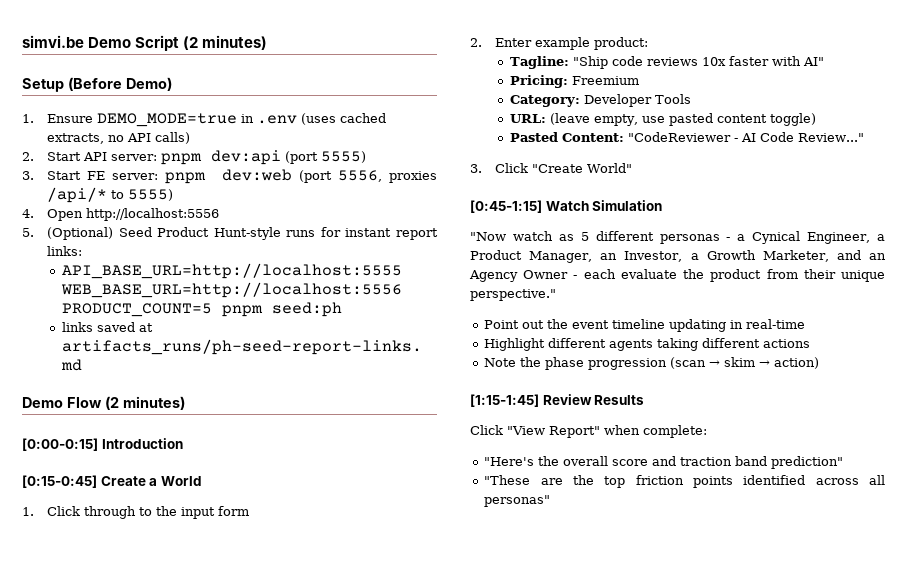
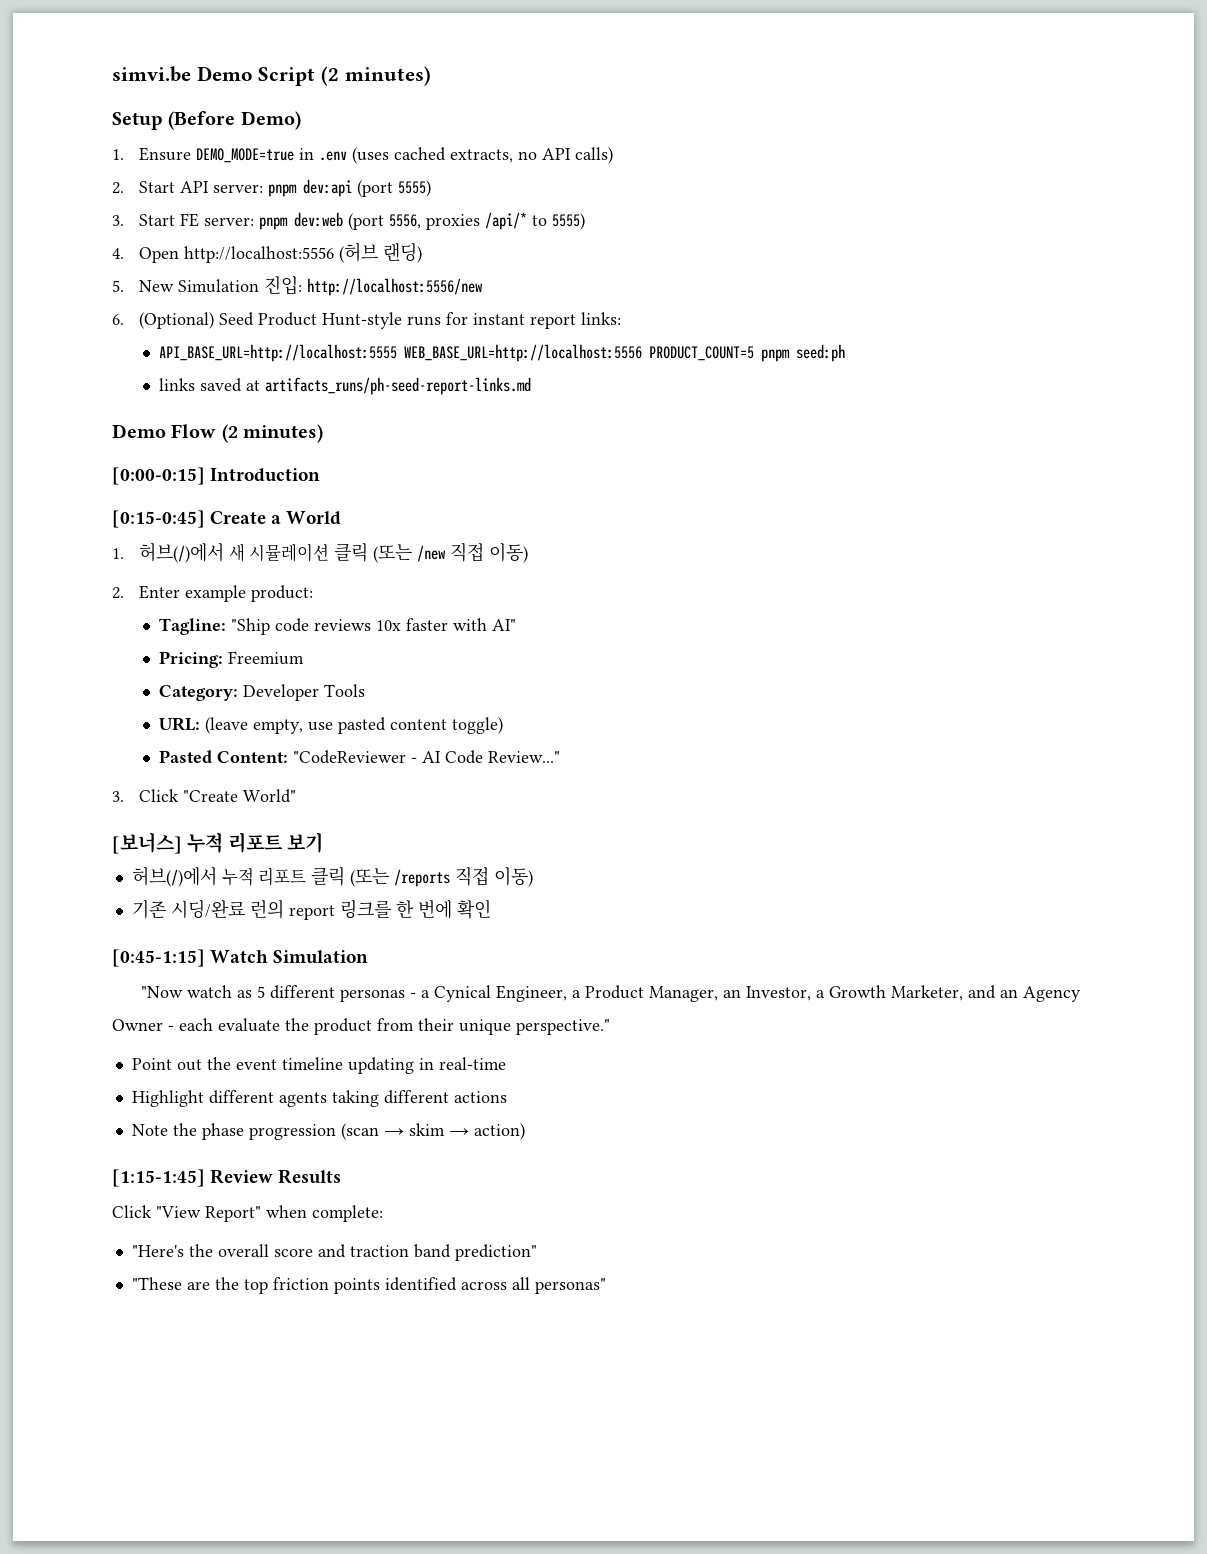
[22,228,34,237] // 5. -> [339,242,423,263] [112,276,484,296] [112,314,124,325] (허브 랜딩) // 5. New Simulation 진입: http://localhost:5556/new // 6.
[47,506,250,519] Click through to the input form -> [139,542,529,563] 허브(/)에서 새 시뮬레이션 클릭 (또는 /new 직접 이동)
(633, 168) none -> [112,832,324,854] [131,866,534,887] [131,899,491,920] // [보너스] 누적 리포트 보기 // 허브(/)에서 누적 리포트 클릭 (또는 /reports 직접 이동) // 기존 시딩/완료 런의 report 링크를 한 번에 확인

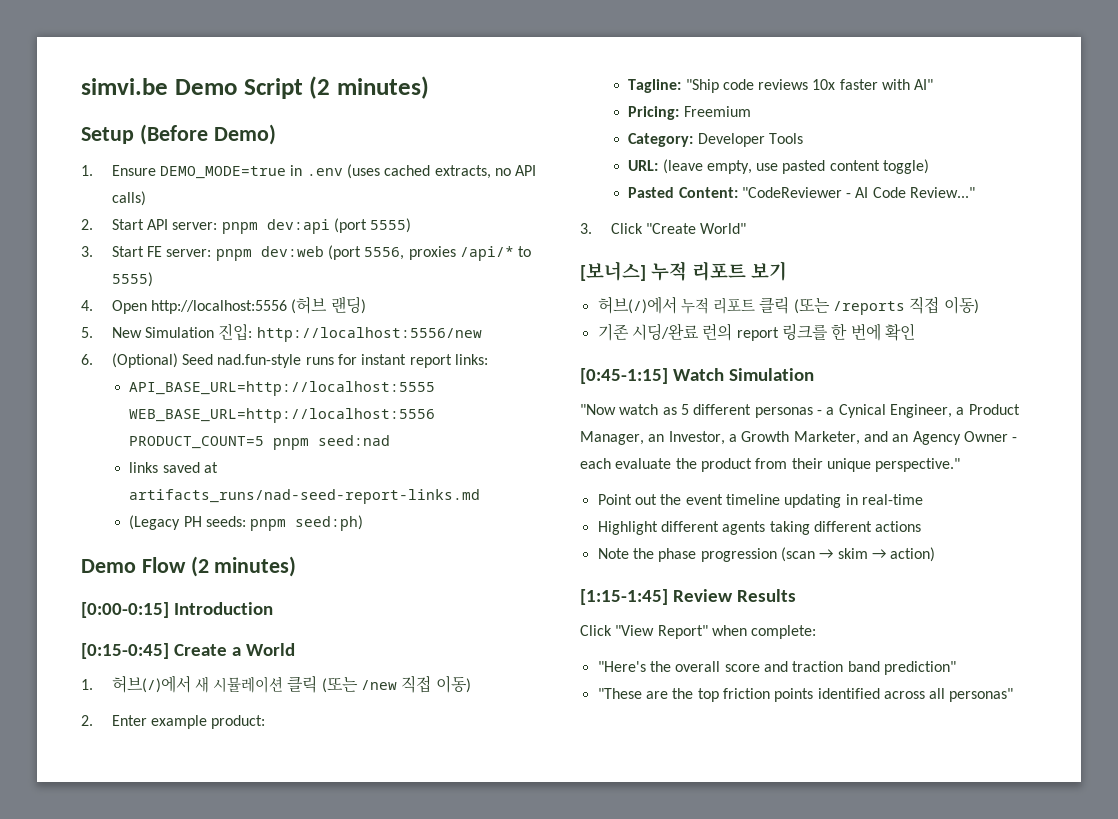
[258,312,403,329] Product Hunt-style -> [217,354,302,368] nad.fun-style
[795,344,845,362] seed:ph -> [318,435,391,446] seed:nad
[264,377,531,395] artifacts_runs/ph-seed-report-links.md -> [129,489,481,504] [129,515,364,531] artifacts_runs/nad-seed-report-links.md // (Legacy PH seeds: pnpm seed:ph)

